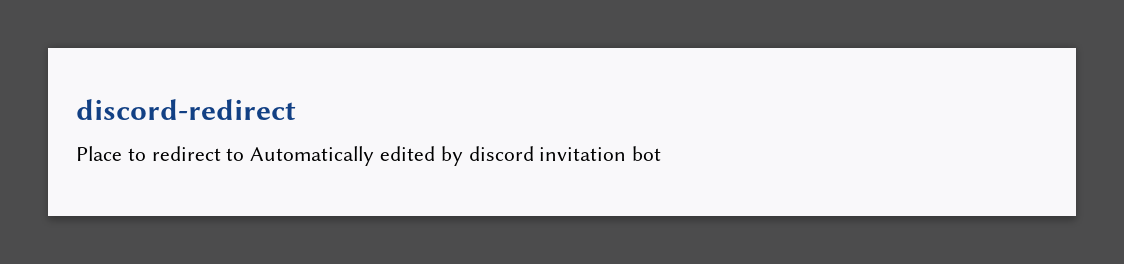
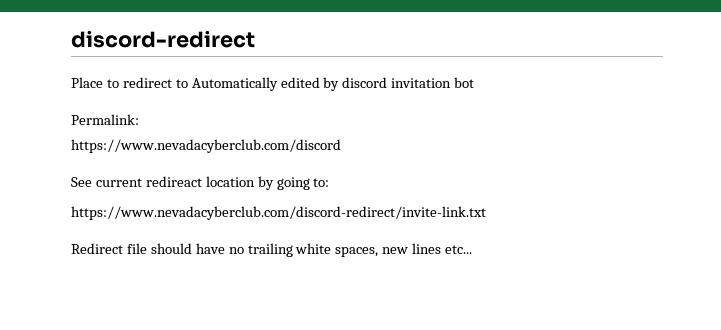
(662, 153) none -> [71,114,139,125] [71,139,341,153] [71,176,330,190] [71,206,486,220] [71,243,473,257] // Permalink: // https://www.nevadacyberclub.com/discord // See current redireact location by going to: // https://www.nevadacyberclub.com/discord-redirect/invite-link.txt // Redirect file should have no trailing white spaces, new lines etc...

